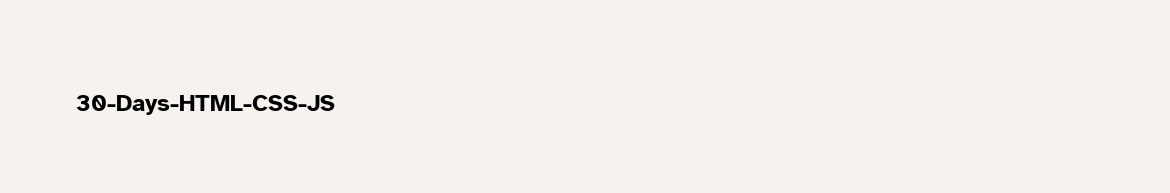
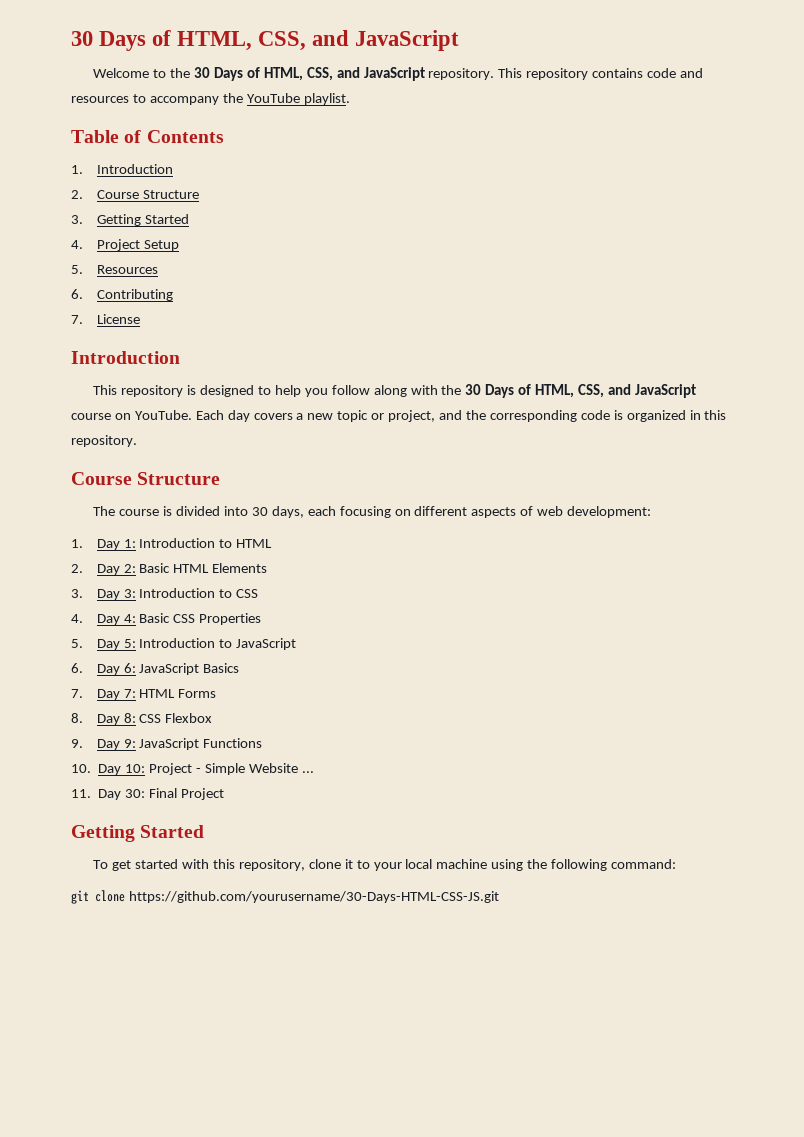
[76,95,335,115] 30-Days-HTML-CSS-JS -> [71,30,460,51] [93,67,703,81] [71,93,350,105] [71,130,224,143] [71,164,173,174] [71,190,199,199] [71,214,189,226] [71,239,179,251] [71,265,158,274] [71,289,173,301] [71,314,140,324] [71,351,180,364] [93,384,696,398] [71,410,727,422] [71,435,137,447] [71,472,221,485] [93,506,652,518] [71,538,273,550] [71,563,268,575] [71,588,259,600] [71,613,262,625] [71,638,297,650] [71,663,240,675] [71,689,217,700] [71,713,213,725] [71,738,263,750] [71,763,314,775] [71,788,224,800] [71,825,205,842] [93,859,676,871] [71,890,499,904] 30 Days of HTML, CSS, and JavaScript // Welcome to the 30 Days of HTML, CSS, and JavaScript repository. This repository contains code and resources to accompany the YouTube playlist. // Table of Contents // 1. Introduction // 2. Course Structure // 3. Getting Started // 4. Project Setup // 5. Resources // 6. Contributing // 7. License // Introduction // This repository is designed to help you follow along with the 30 Days of HTML, CSS, and JavaScript course on YouTube. Each day covers a new topic or project, and the corresponding code is organized in this repository. // Course Structure // The course is divided into 30 days, each focusing on different aspects of web development: // 1. Day 1: Introduction to HTML // 2. Day 2: Basic HTML Elements // 3. Day 3: Introduction to CSS // 4. Day 4: Basic CSS Properties // 5. Day 5: Introduction to JavaScript // 6. Day 6: JavaScript Basics // 7. Day 7: HTML Forms // 8. Day 8: CSS Flexbox // 9. Day 9: JavaScript Functions // 10. Day 10: Project - Simple Website ... // 11. Day 30: Final Project // Getting Started // To get started with this repository, clone it to your local machine using the following command: // git clone https://github.com/yourusername/30-Days-HTML-CSS-JS.git

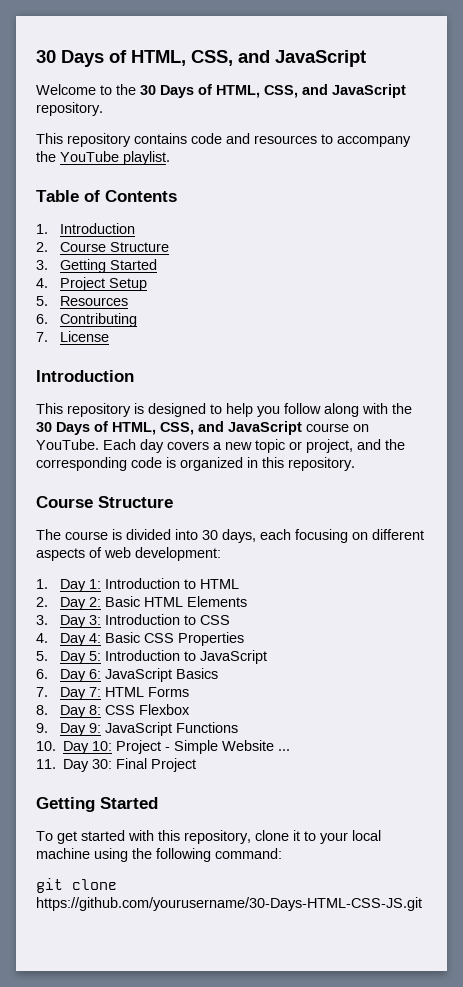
(495, 74) none -> (103, 109) //

